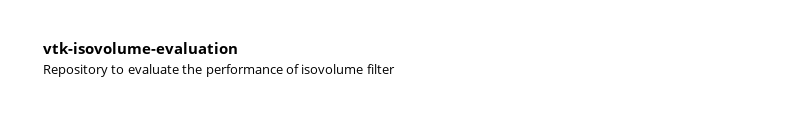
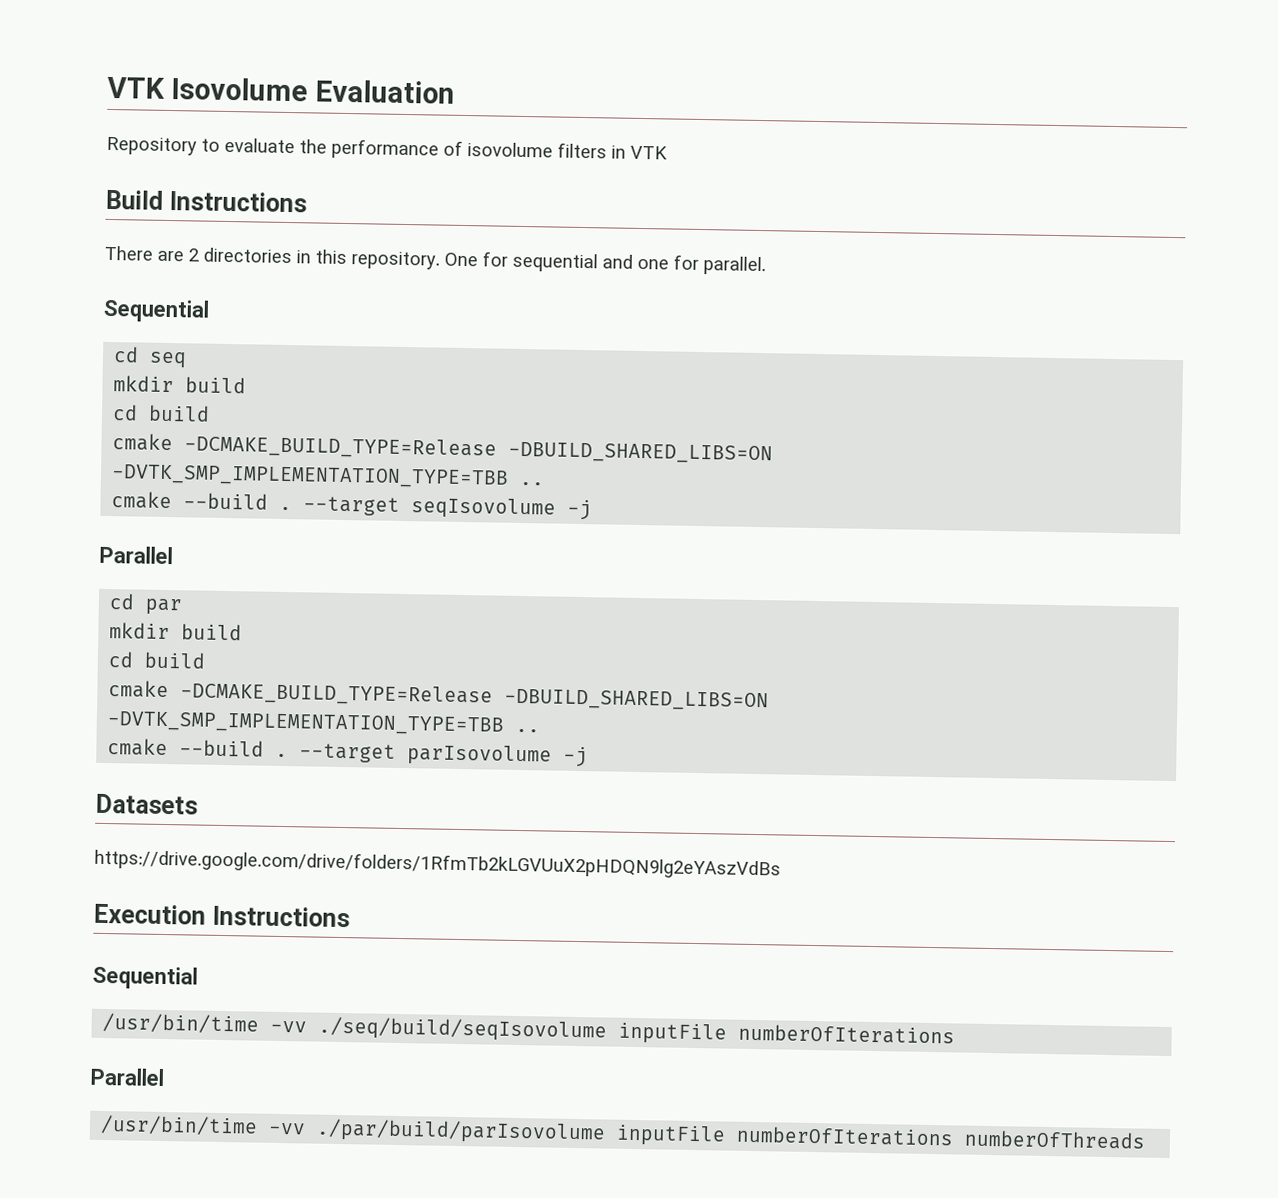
[43,42,238,54] vtk-isovolume-evaluation -> [107,76,455,104] VTK Isovolume Evaluation
[366,64,395,74] filter -> [557,142,668,160] [105,189,307,213] [104,245,766,276] [103,298,209,323] [113,346,188,369] [113,375,247,394] [112,404,211,422] [112,433,774,465] [111,464,545,489] [111,491,593,521] [99,545,173,565] [109,593,183,616] [109,622,243,641] [108,651,207,669] [108,680,770,712] [107,711,541,736] [107,738,589,768] [95,793,198,815] [94,848,781,880] [93,903,350,928] [92,965,198,990] [102,1012,956,1045] [90,1067,164,1087] [100,1114,1147,1150] filters in VTK // Build Instructions // There are 2 directories in this repository. One for sequential and one for parallel. // Sequential // cd seq // mkdir build // cd build // cmake -DCMAKE_BUILD_TYPE=Release -DBUILD_SHARED_LIBS=ON -DVTK_SMP_IMPLEMENTATION_TYPE=TBB .. // cmake --build . --target seqIsovolume -j // Parallel // cd par // mkdir build // cd build // cmake -DCMAKE_BUILD_TYPE=Release -DBUILD_SHARED_LIBS=ON -DVTK_SMP_IMPLEMENTATION_TYPE=TBB .. // cmake --build . --target parIsovolume -j // Datasets // https://drive.google.com/drive/folders/1RfmTb2kLGVUuX2pHDQN9lg2eYAszVdBs // Execution Instructions // Sequential // /usr/bin/time -vv ./seq/build/seqIsovolume inputFile numberOfIterations // Parallel // /usr/bin/time -vv ./par/build/parIsovolume inputFile numberOfIterations numberOfThreads

